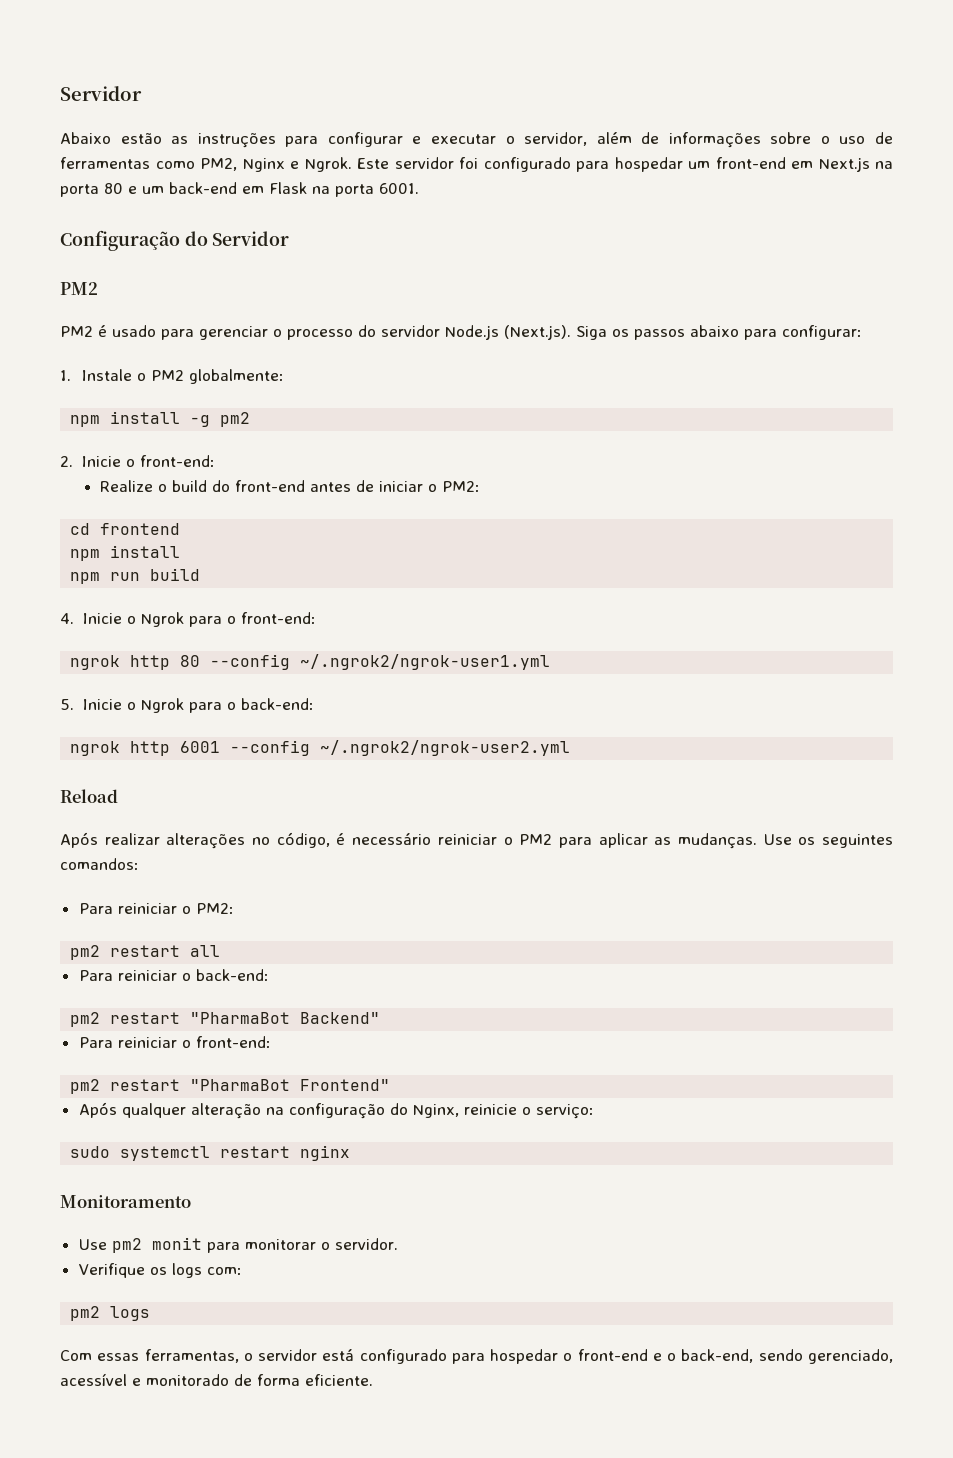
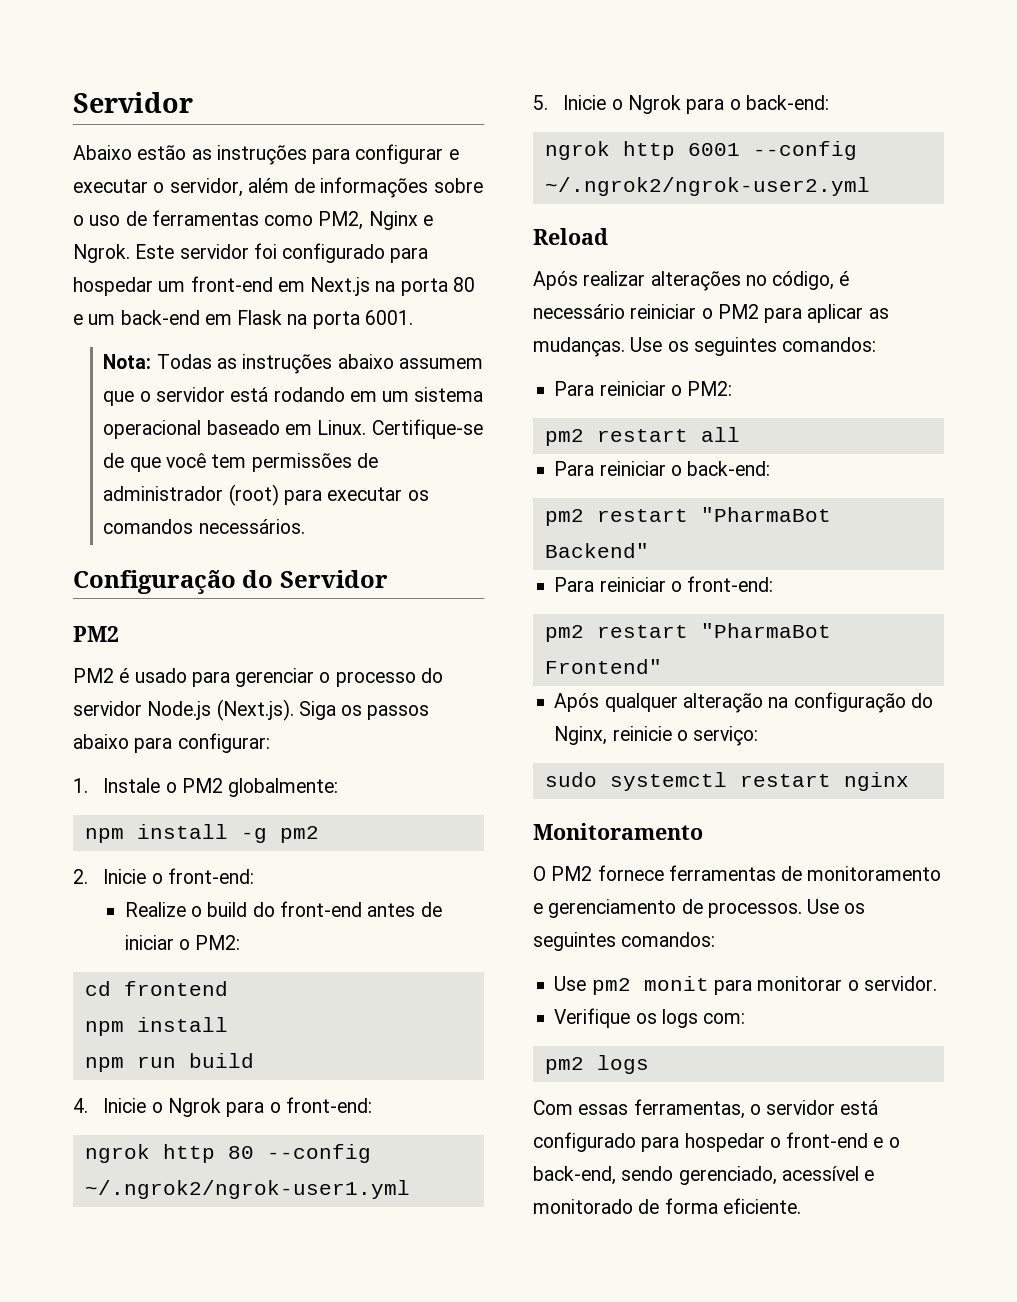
(419, 188) none -> [103,354,483,374] [103,387,484,406] [103,419,483,439] [103,453,378,472] [103,484,429,506] [103,519,305,534] // Nota: Todas as instruções abaixo assumem que o servidor está rodando em um sistema operacional baseado em Linux. Certifique-se de que você tem permissões de administrador (root) para executar os comandos necessários.
(191, 1201) none -> [533,865,942,881] [533,899,866,918] [533,932,716,951] // O PM2 fornece ferramentas de monitoramento e gerenciamento de processos. Use os seguintes comandos:

